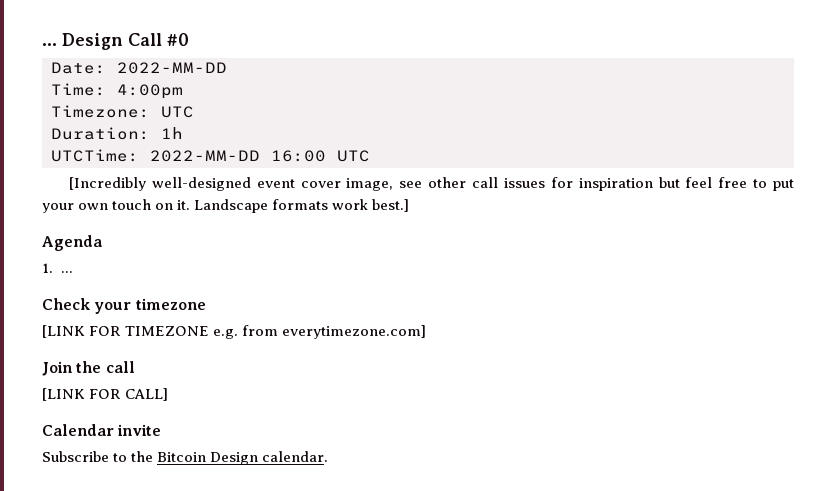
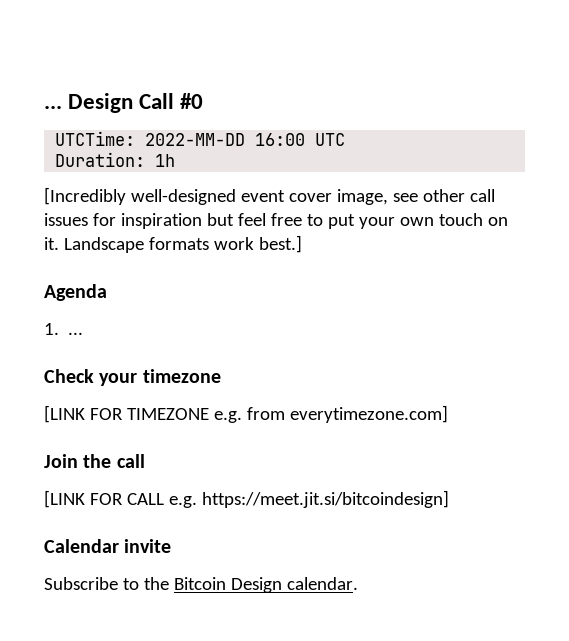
[51,62,227,74] [51,83,183,99] [51,105,150,118] Date: 2022-MM-DD // Time: 4:00pm // Timezone: -> [55,131,306,146] UTCTime: 2022-MM-DD 16:00
[51,149,370,162] // UTCTime: 2022-MM-DD 16:00 UTC -> (176, 160) none
[125,388,169,401] CALL] -> [126,490,449,508] CALL e.g. https://meet.jit.si/bitcoindesign]

